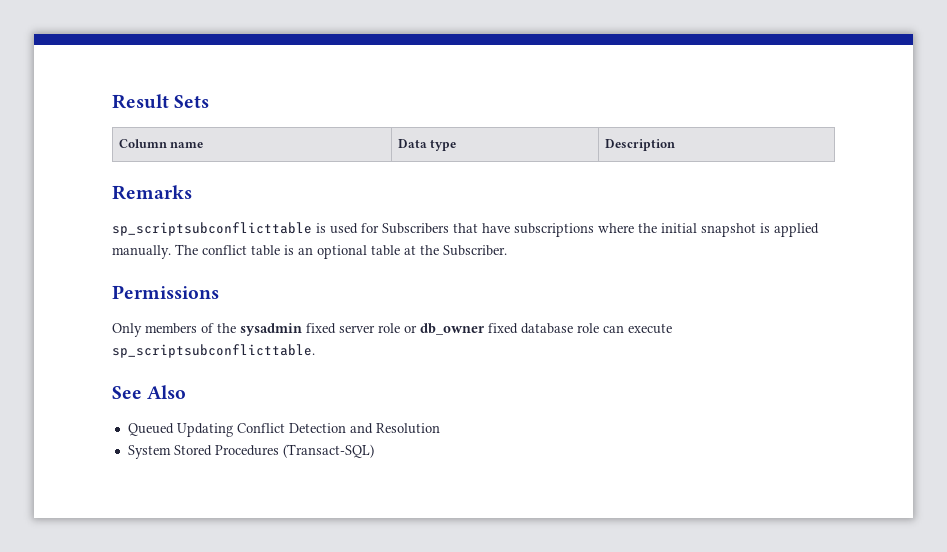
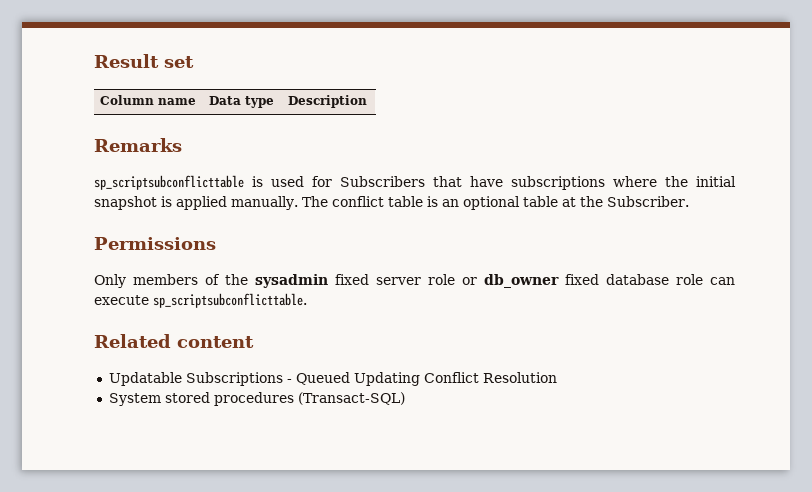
[174,95,210,108] Sets -> [164,56,194,68] set
[112,385,187,399] See Also // -> [94,334,254,348] [108,372,292,386] Related content // Updatable Subscriptions -
[288,423,373,434] Detection and -> (479, 377) none
[173,445,279,456] Stored Procedures -> [164,392,294,406] stored procedures

